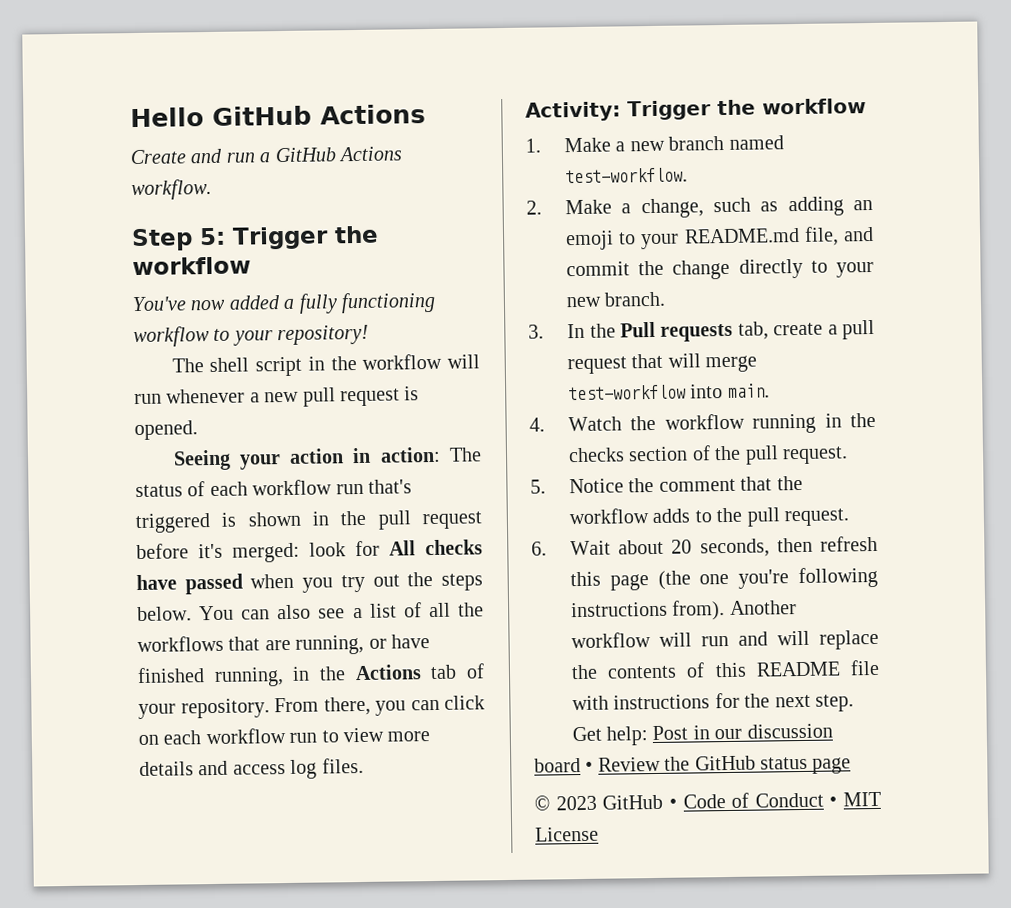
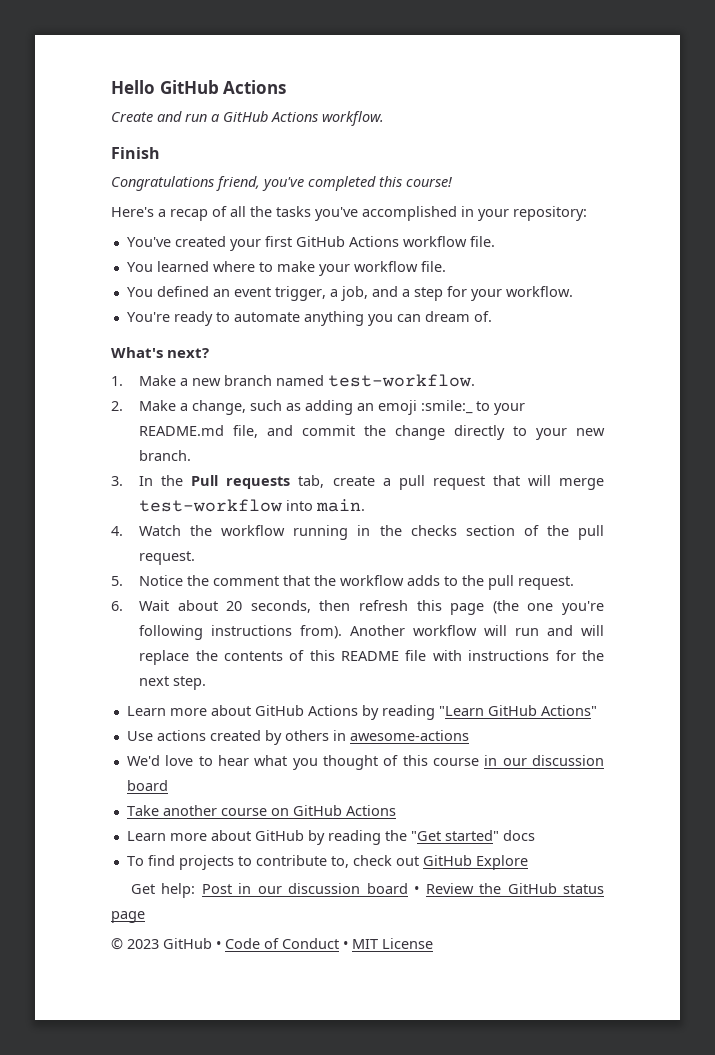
[131,225,379,252] [132,256,251,276] [132,291,436,314] [133,324,370,348] [171,353,481,377] [134,386,420,407] [134,420,198,441] [172,446,483,471] [135,479,412,498] [135,510,484,534] [136,539,483,563] [136,571,484,595] [137,602,484,622] [137,634,430,655] [137,663,486,687] [138,695,485,720] [138,727,431,746] [139,757,364,779] [525,98,866,122] Step 5: Trigger the workflow // You've now added a fully functioning workflow to your repository! // The shell script in the workflow will run whenever a new pull request is opened. // Seeing your action in action: The status of each workflow run that's triggered is shown in the pull request before it's merged: look for All checks have passed when you try out the steps below. You can also see a list of all the workflows that are running, or have finished running, in the Actions tab of your repository. From there, you can click on each workflow run to view more details and access log files. // Activity: Trigger the workflow -> [111,147,160,159] [111,176,452,191] [111,206,587,221] [126,236,495,251] [126,261,446,276] [126,286,573,301] [126,311,492,326] [111,347,210,358] Finish // Congratulations friend, you've completed this course! // Here's a recap of all the tasks you've accomplished in your repository: // You've created your first GitHub Actions workflow file. // You learned where to make your workflow file. // You defined an event trigger, a job, and a step for your workflow. // You're ready to automate anything you can dream of. // What's next?
(615, 240) none -> [421,400,474,414] :smile:_
(855, 703) none -> [126,705,597,720] [126,730,469,745] [126,755,604,770] [126,780,168,791] [126,805,396,816] [126,830,535,845] [126,855,528,870] // Learn more about GitHub Actions by reading "Learn GitHub Actions" // Use actions created by others in awesome-actions // We'd love to hear what you thought of this course in our discussion board // Take another course on GitHub Actions // Learn more about GitHub by reading the "Get started" docs // To find projects to contribute to, check out GitHub Explore

